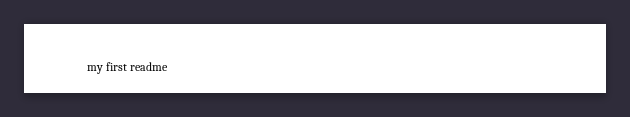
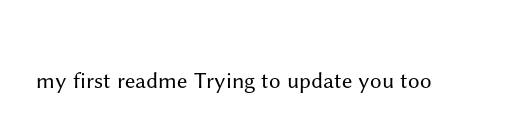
(169, 66) none -> [193,72,433,93] Trying to update you too

